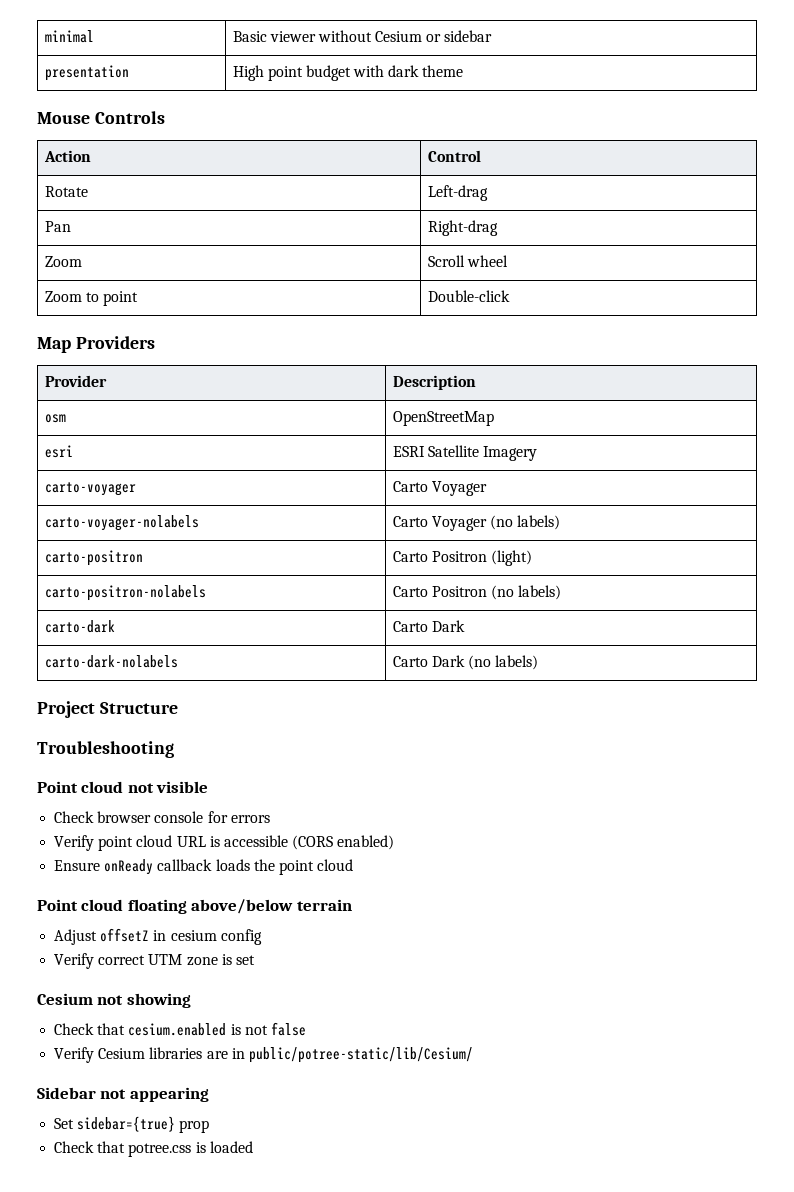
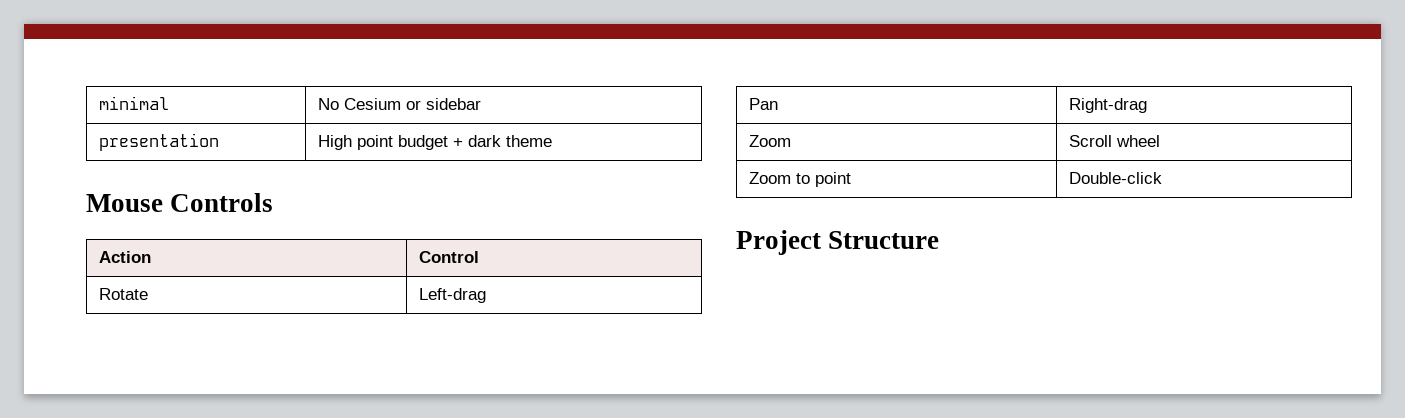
[232,30,372,42] Basic viewer without -> [318,98,340,110] No
[353,65,385,77] with -> [453,138,464,147] +
[37,336,155,353] [44,375,107,387] [392,375,476,390] [44,414,66,423] [392,411,494,426] [44,445,73,458] [392,445,537,461] [44,482,136,496] [392,481,487,496] [44,515,199,531] [392,515,561,531] [44,550,143,566] [392,550,532,566] [44,585,206,601] [392,585,562,600] [44,620,115,633] [392,620,465,632] [44,655,178,668] [392,655,539,670] [37,701,178,718] [37,741,174,758] [37,781,209,793] [54,811,270,823] [54,835,395,851] [54,859,354,875] [37,899,352,914] [54,928,262,945] [54,953,255,969] [37,993,191,1008] [54,1022,306,1036] [54,1047,473,1063] [37,1087,209,1102] [54,1116,210,1133] [54,1141,253,1157] Map Providers // Provider | Description // osm | OpenStreetMap // esri | ESRI Satellite Imagery // carto-voyager | Carto Voyager // carto-voyager-nolabels | Carto Voyager (no labels) // carto-positron | Carto Positron (light) // carto-positron-nolabels | Carto Positron (no labels) // carto-dark | Carto Dark // carto-dark-nolabels | Carto Dark (no labels) // Project Structure // Troubleshooting // Point cloud not visible // Check browser console for errors // Verify point cloud URL is accessible (CORS enabled) // Ensure onReady callback loads the point cloud // Point cloud floating above/below terrain // Adjust offsetZ in cesium config // Verify correct UTM zone is set // Cesium not showing // Check that cesium.enabled is not false // Verify Cesium libraries are in public/potree-static/lib/Cesium/ // Sidebar not appearing // Set sidebar={true} prop // Check that potree.css is loaded -> [736,230,940,255] Project Structure

